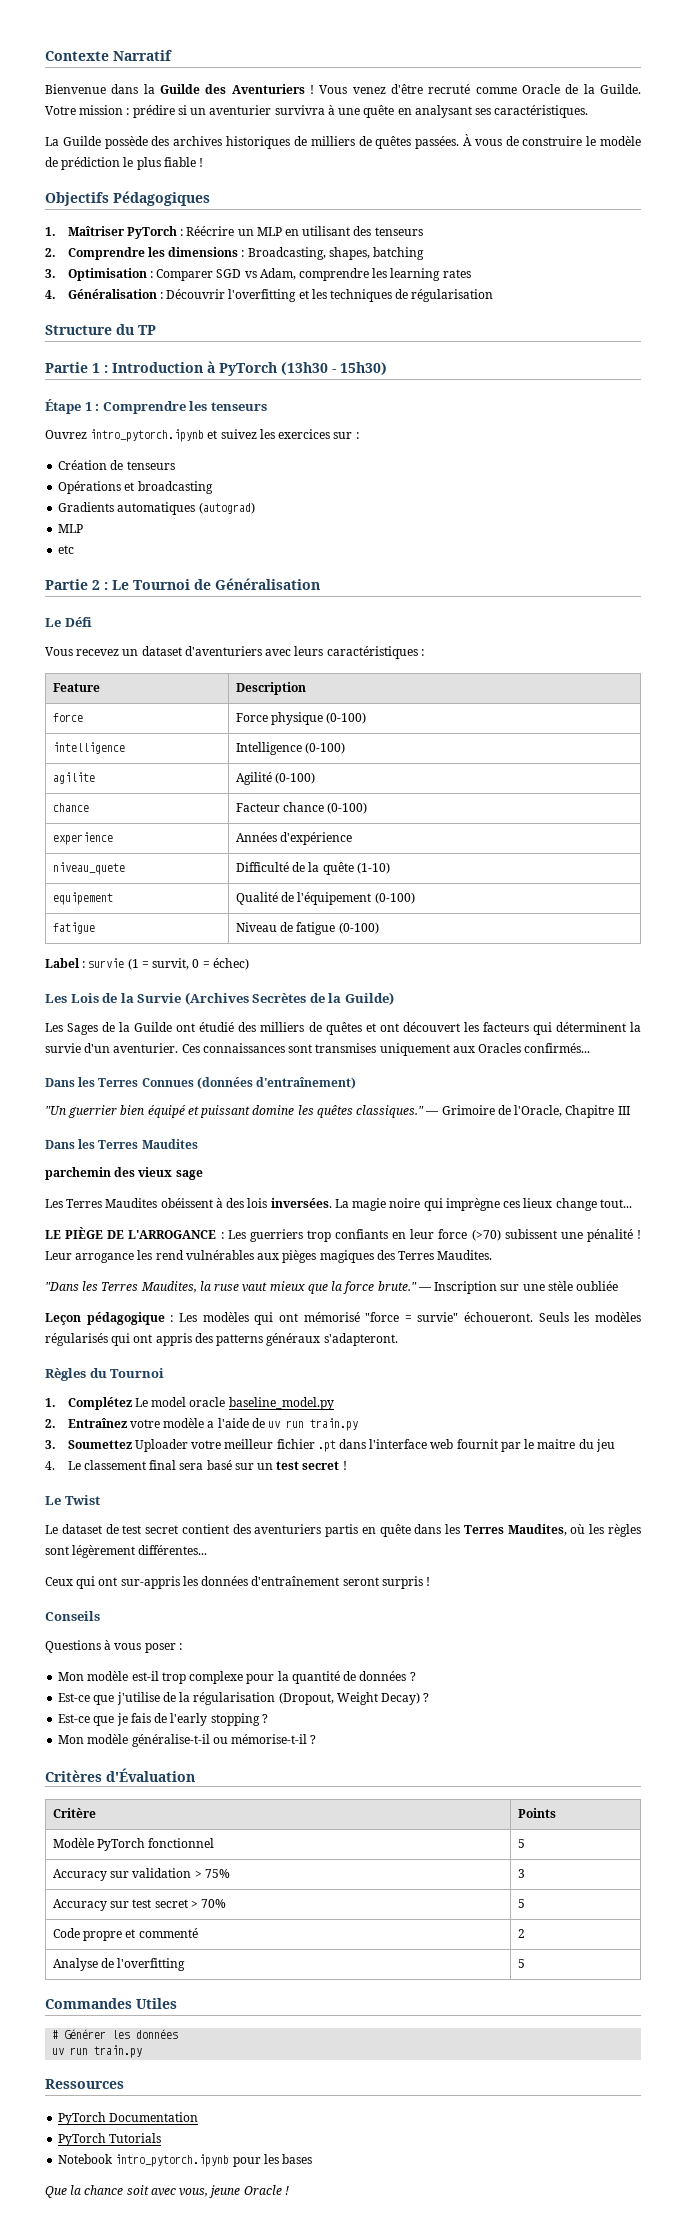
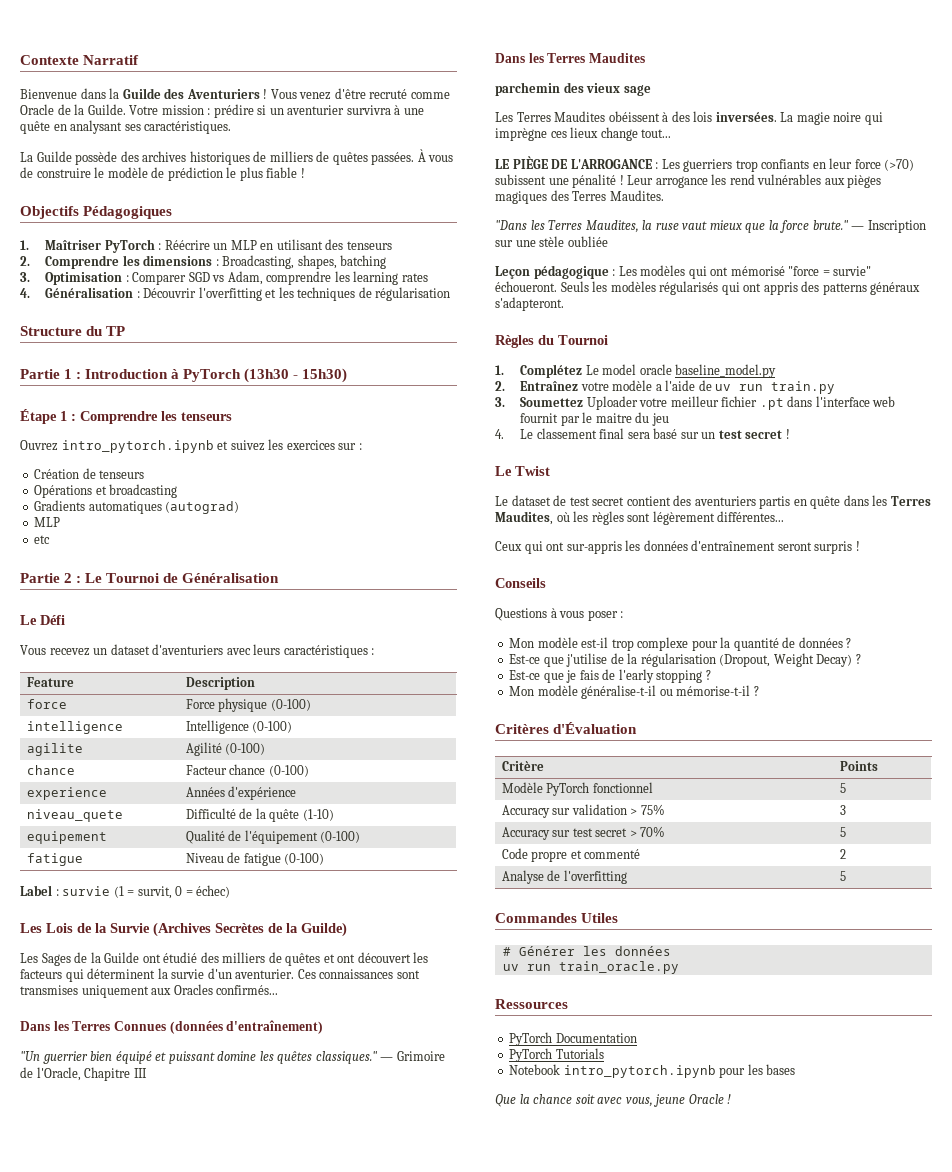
[94,2045,143,2058] train.py -> [558,961,679,974] train_oracle.py

